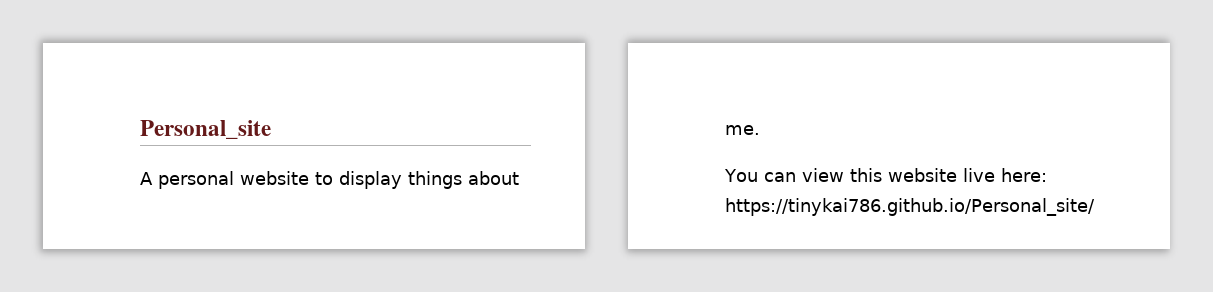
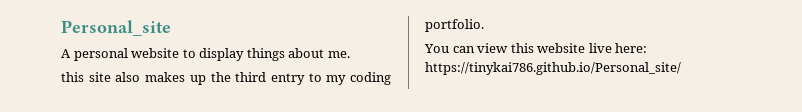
(760, 130) none -> [61,72,391,85] [425,19,484,32] // this site also makes up the third entry to my coding portfolio.

